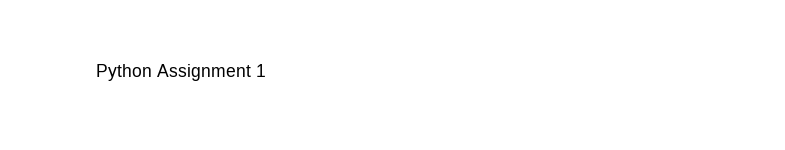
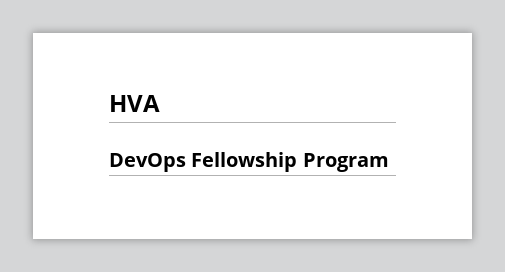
[96,64,266,81] Python Assignment 1 -> [109,95,160,112] [109,152,389,172] HVA // DevOps Fellowship Program

